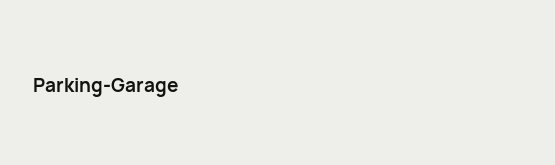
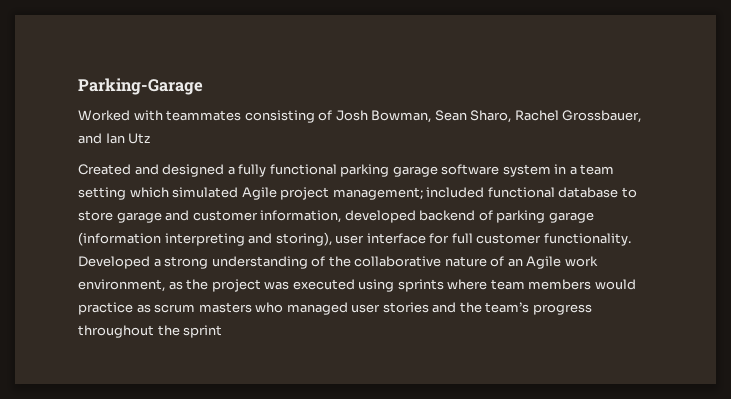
(178, 87) none -> [78,110,642,123] [78,133,151,144] [78,164,615,177] [78,187,637,200] [78,210,594,223] [78,232,631,246] [78,256,598,269] [78,279,636,292] [78,302,592,315] [78,325,223,338] // Worked with teammates consisting of Josh Bowman, Sean Sharo, Rachel Grossbauer, and Ian Utz // Created and designed a fully functional parking garage software system in a team setting which simulated Agile project management; included functional database to store garage and customer information, developed backend of parking garage (information interpreting and storing), user interface for full customer functionality. Developed a strong understanding of the collaborative nature of an Agile work environment, as the project was executed using sprints where team members would practice as scrum masters who managed user stories and the team’s progress throughout the sprint

